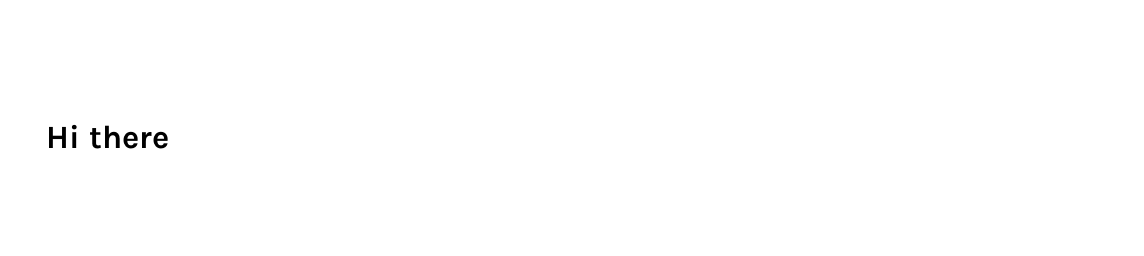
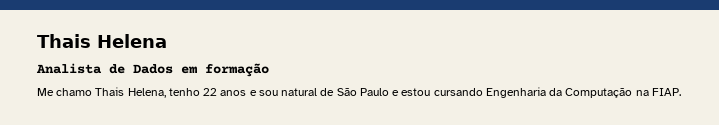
[46,124,169,149] Hi there -> [37,34,167,48] [36,63,269,77] [37,87,681,98] Thais Helena // Analista de Dados em formação // Me chamo Thais Helena, tenho 22 anos e sou natural de São Paulo e estou cursando Engenharia da Computação na FIAP.

